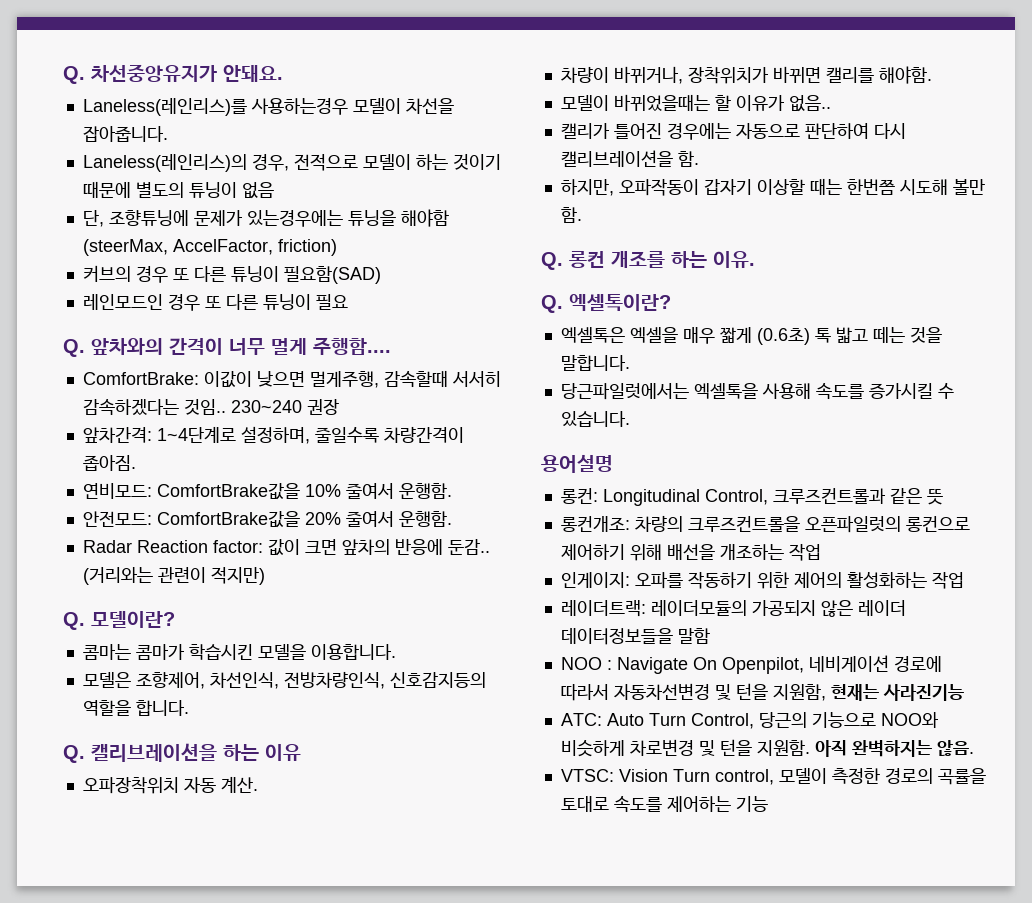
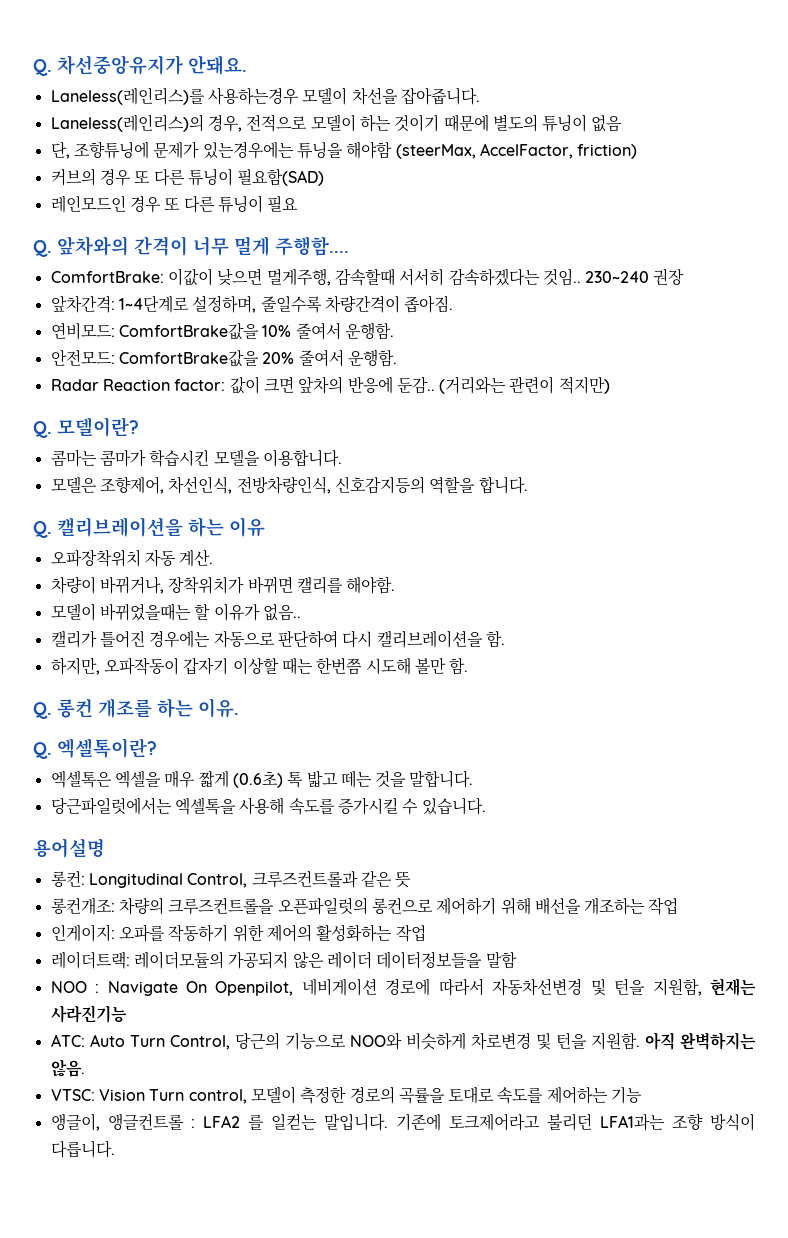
(768, 804) none -> [50,1113,755,1131] [50,1140,115,1158] // 앵글이, 앵글컨트롤 : LFA2 를 일컫는 말입니다. 기존에 토크제어라고 불리던 LFA1과는 조향 방식이 다릅니다.

